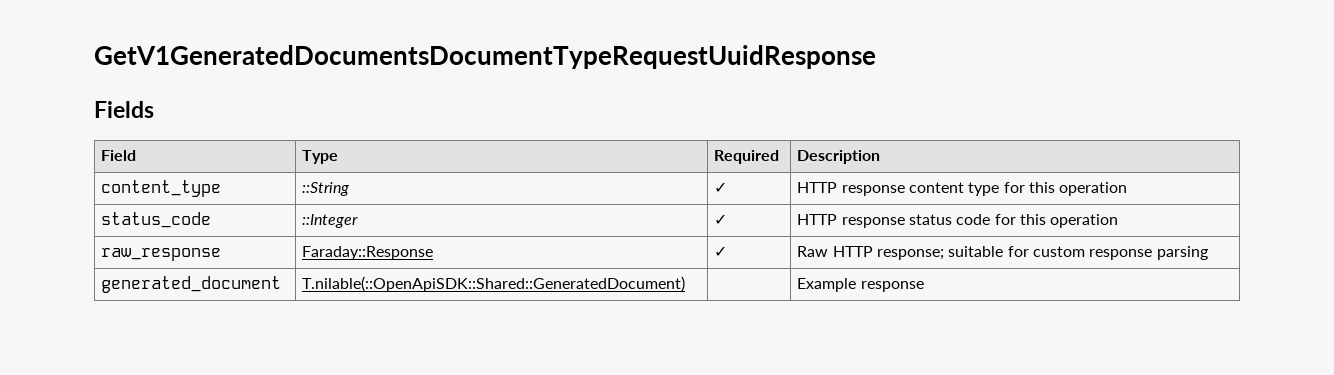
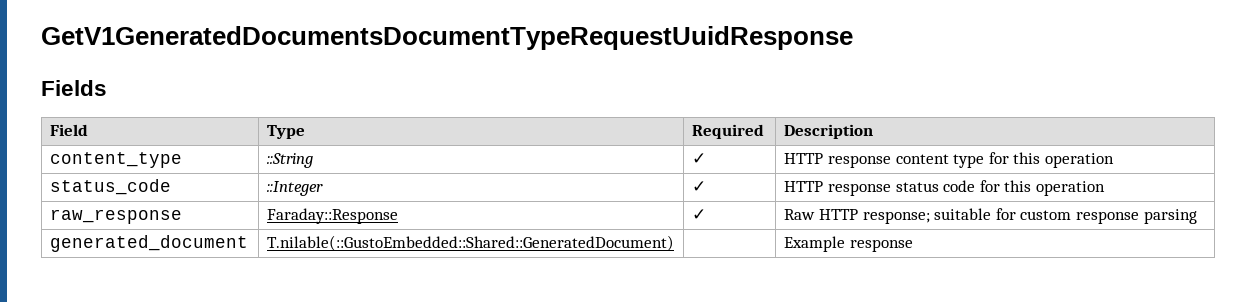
[302,276,686,292] T.nilable(::OpenApiSDK::Shared::GeneratedDocument) -> [267,235,675,251] T.nilable(::GustoEmbedded::Shared::GeneratedDocument)

